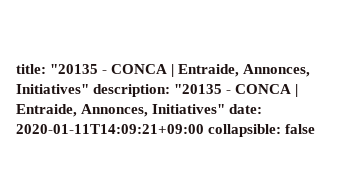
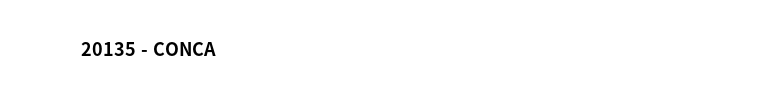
[16,64,311,77] [16,84,299,97] [16,104,263,117] [16,124,316,137] title: "20135 - CONCA | Entraide, Annonces, Initiatives" description: "20135 - CONCA | Entraide, Annonces, Initiatives" date: 2020-01-11T14:09:21+09:00 collapsible: false -> [81,42,216,56] 20135 - CONCA

